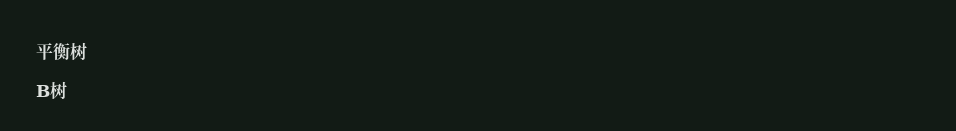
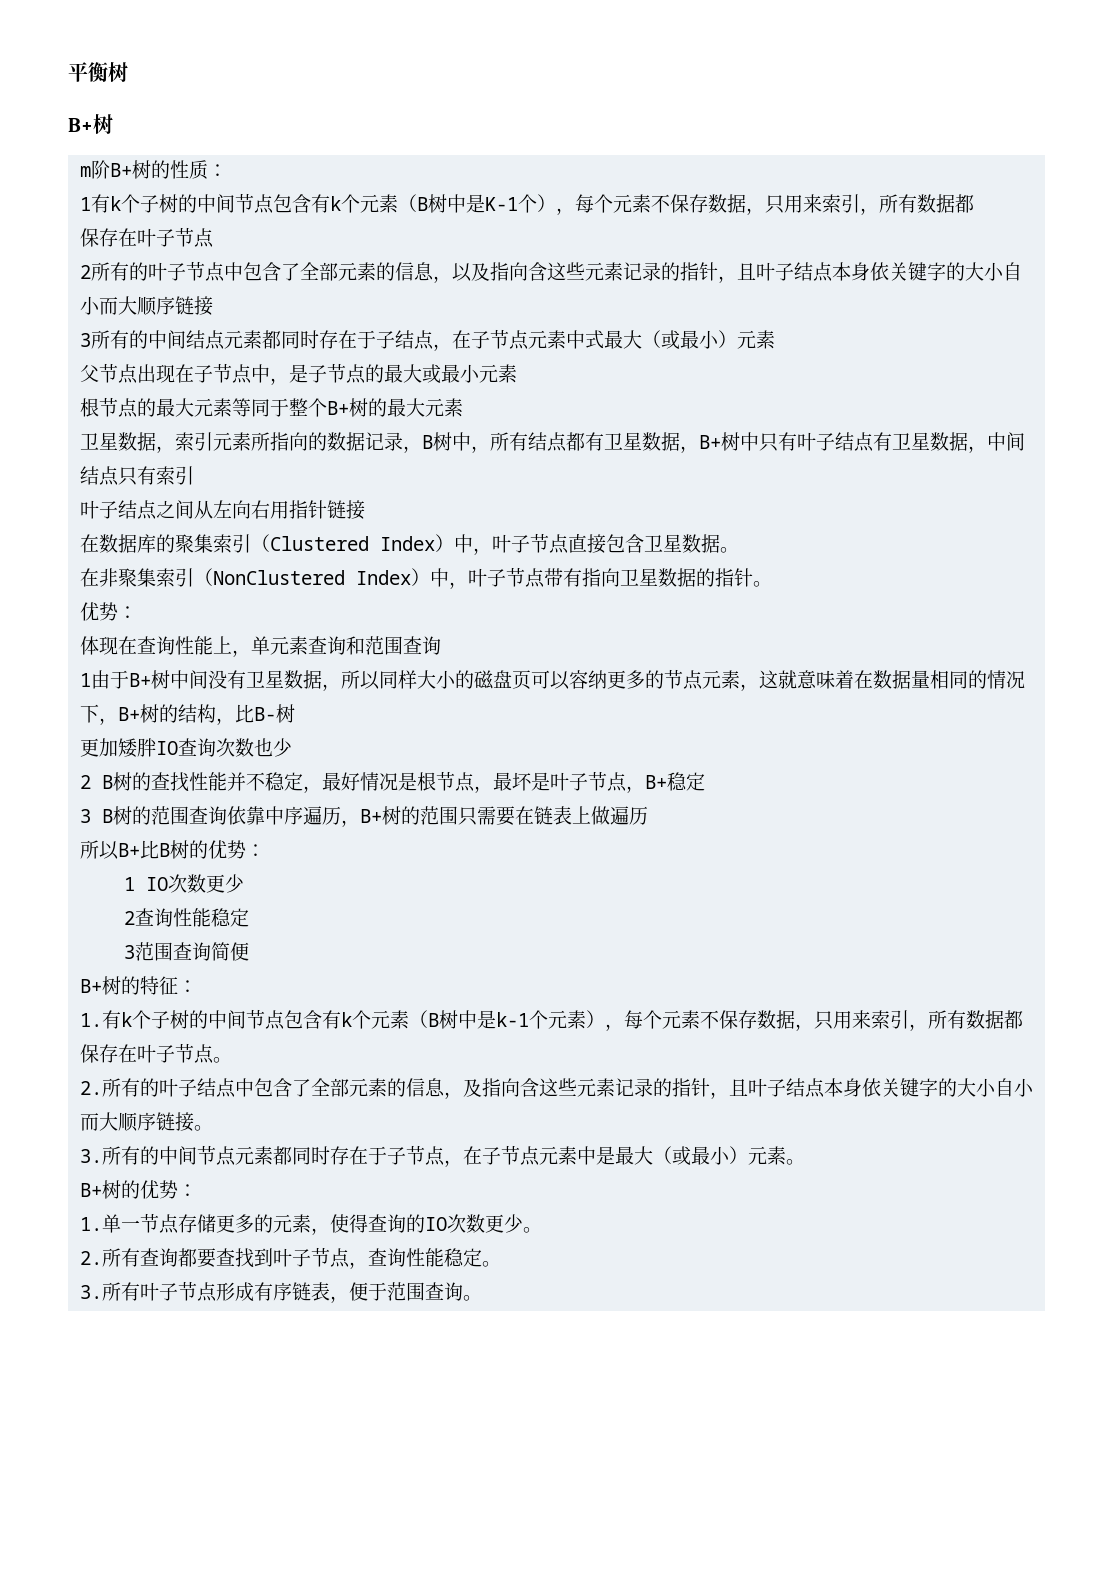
[36,81,67,99] B树 -> [68,114,113,134] [80,160,227,179] [80,193,974,215] [80,227,214,248] [80,261,1022,283] [80,296,213,316] [80,329,775,351] [80,363,517,385] [80,397,463,418] [80,432,1025,453] [80,466,194,486] [80,500,365,520] [80,533,739,555] [80,567,772,589] [80,602,137,621] [80,636,441,657] [80,669,1025,691] [80,704,295,725] [80,738,292,757] [80,771,705,793] [80,806,648,827] [80,840,265,860] [124,874,244,893] [124,908,249,927] [124,942,249,961] [80,976,197,995] [80,1009,1023,1031] [80,1043,232,1064] [80,1078,1034,1099] [80,1112,213,1132] [80,1145,805,1167] [80,1180,197,1199] [80,1213,542,1235] [80,1247,501,1269] [80,1281,482,1303] B+树 // m阶B+树的性质： // 1有k个子树的中间节点包含有k个元素（B树中是K-1个），每个元素不保存数据，只用来索引，所有数据都 // 保存在叶子节点 // 2所有的叶子节点中包含了全部元素的信息，以及指向含这些元素记录的指针，且叶子结点本身依关键字的大小自小而大顺序链接 // 3所有的中间结点元素都同时存在于子结点，在子节点元素中式最大（或最小）元素 // 父节点出现在子节点中，是子节点的最大或最小元素 // 根节点的最大元素等同于整个B+树的最大元素 // 卫星数据，索引元素所指向的数据记录，B树中，所有结点都有卫星数据，B+树中只有叶子结点有卫星数据，中间结点只有索引 // 叶子结点之间从左向右用指针链接 // 在数据库的聚集索引（Clustered Index）中，叶子节点直接包含卫星数据。 // 在非聚集索引（NonClustered Index）中，叶子节点带有指向卫星数据的指针。 // 优势： // 体现在查询性能上，单元素查询和范围查询 // 1由于B+树中间没有卫星数据，所以同样大小的磁盘页可以容纳更多的节点元素，这就意味着在数据量相同的情况下，B+树的结构，比B-树 // 更加矮胖IO查询次数也少 // 2 B树的查找性能并不稳定，最好情况是根节点，最坏是叶子节点，B+稳定 // 3 B树的范围查询依靠中序遍历，B+树的范围只需要在链表上做遍历 // 所以B+比B树的优势： // 1 IO次数更少 // 2查询性能稳定 // 3范围查询简便 // B+树的特征： // 1.有k个子树的中间节点包含有k个元素（B树中是k-1个元素），每个元素不保存数据，只用来索引，所有数据都保存在叶子节点。 // 2.所有的叶子结点中包含了全部元素的信息，及指向含这些元素记录的指针，且叶子结点本身依关键字的大小自小而大顺序链接。 // 3.所有的中间节点元素都同时存在于子节点，在子节点元素中是最大（或最小）元素。 // B+树的优势： // 1.单一节点存储更多的元素，使得查询的IO次数更少。 // 2.所有查询都要查找到叶子节点，查询性能稳定。 // 3.所有叶子节点形成有序链表，便于范围查询。

